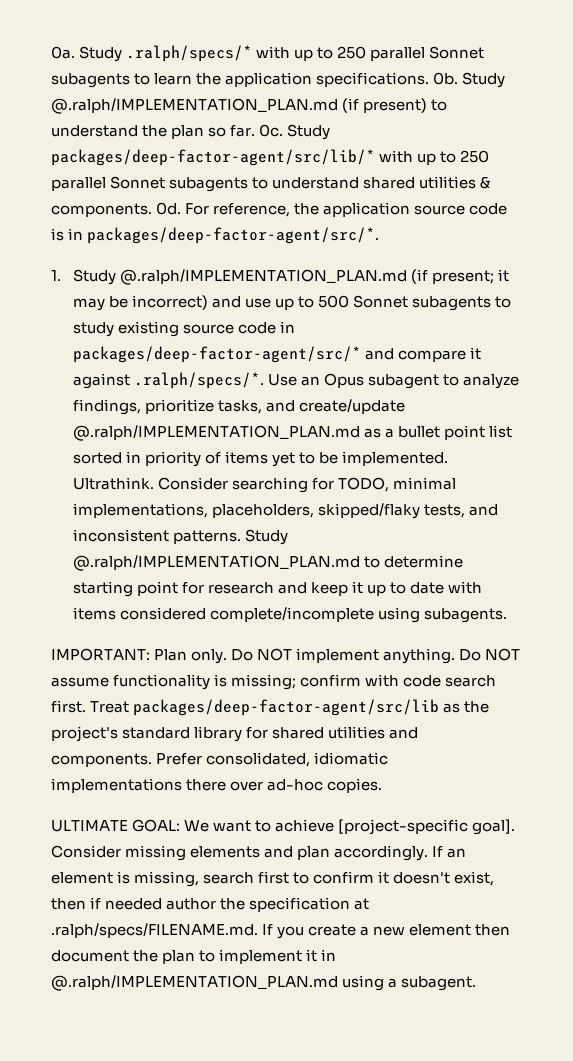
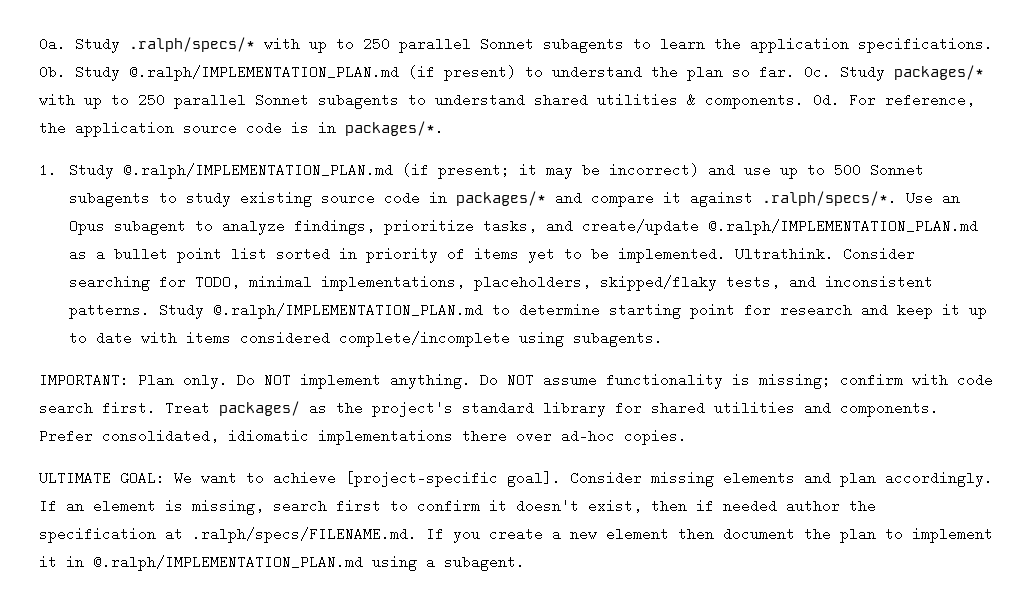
[51,149,375,166] packages/deep-factor-agent/src/lib/* -> [894,65,984,80] packages/*
[87,227,380,244] packages/deep-factor-agent/src/*. -> [345,121,444,136] packages/*.
[72,346,361,363] packages/deep-factor-agent/src/* -> [455,191,546,206] packages/*
[133,699,440,716] packages/deep-factor-agent/src/lib -> [219,401,300,416] packages/

